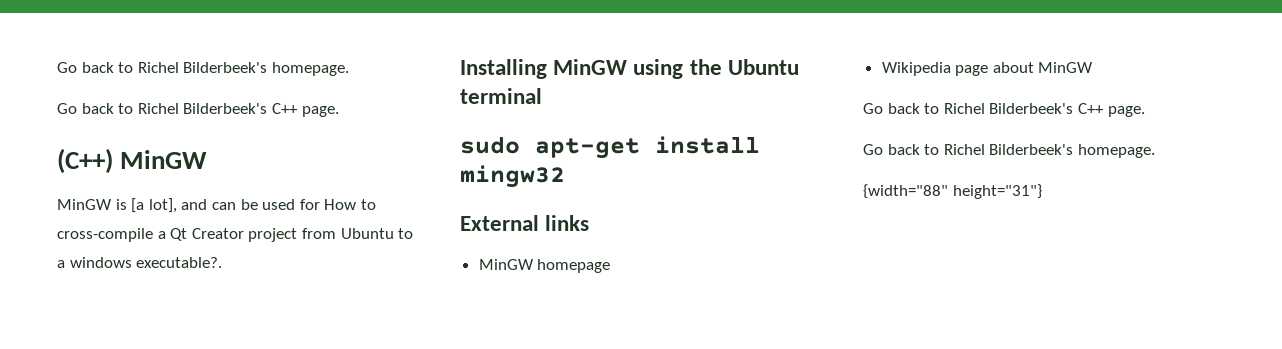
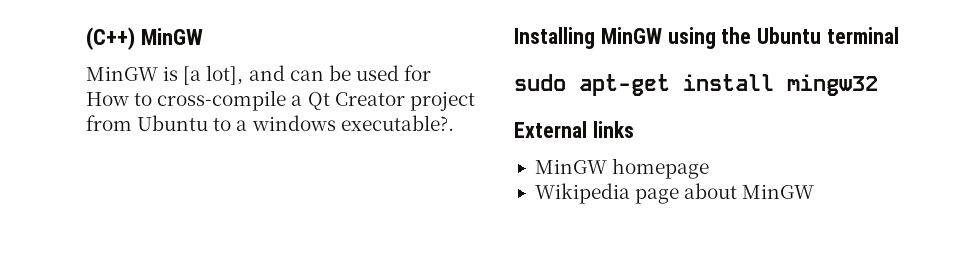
[57,62,349,76] [57,103,339,117] Go back to Richel Bilderbeek's homepage. // Go back to Richel Bilderbeek's C++ page. // -> (86, 38) none
[863,103,1145,117] [863,144,1155,158] [863,184,1042,199] // Go back to Richel Bilderbeek's C++ page. // Go back to Richel Bilderbeek's homepage. // {width="88" height="31"} -> (815, 191) none

